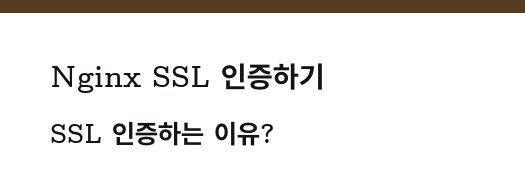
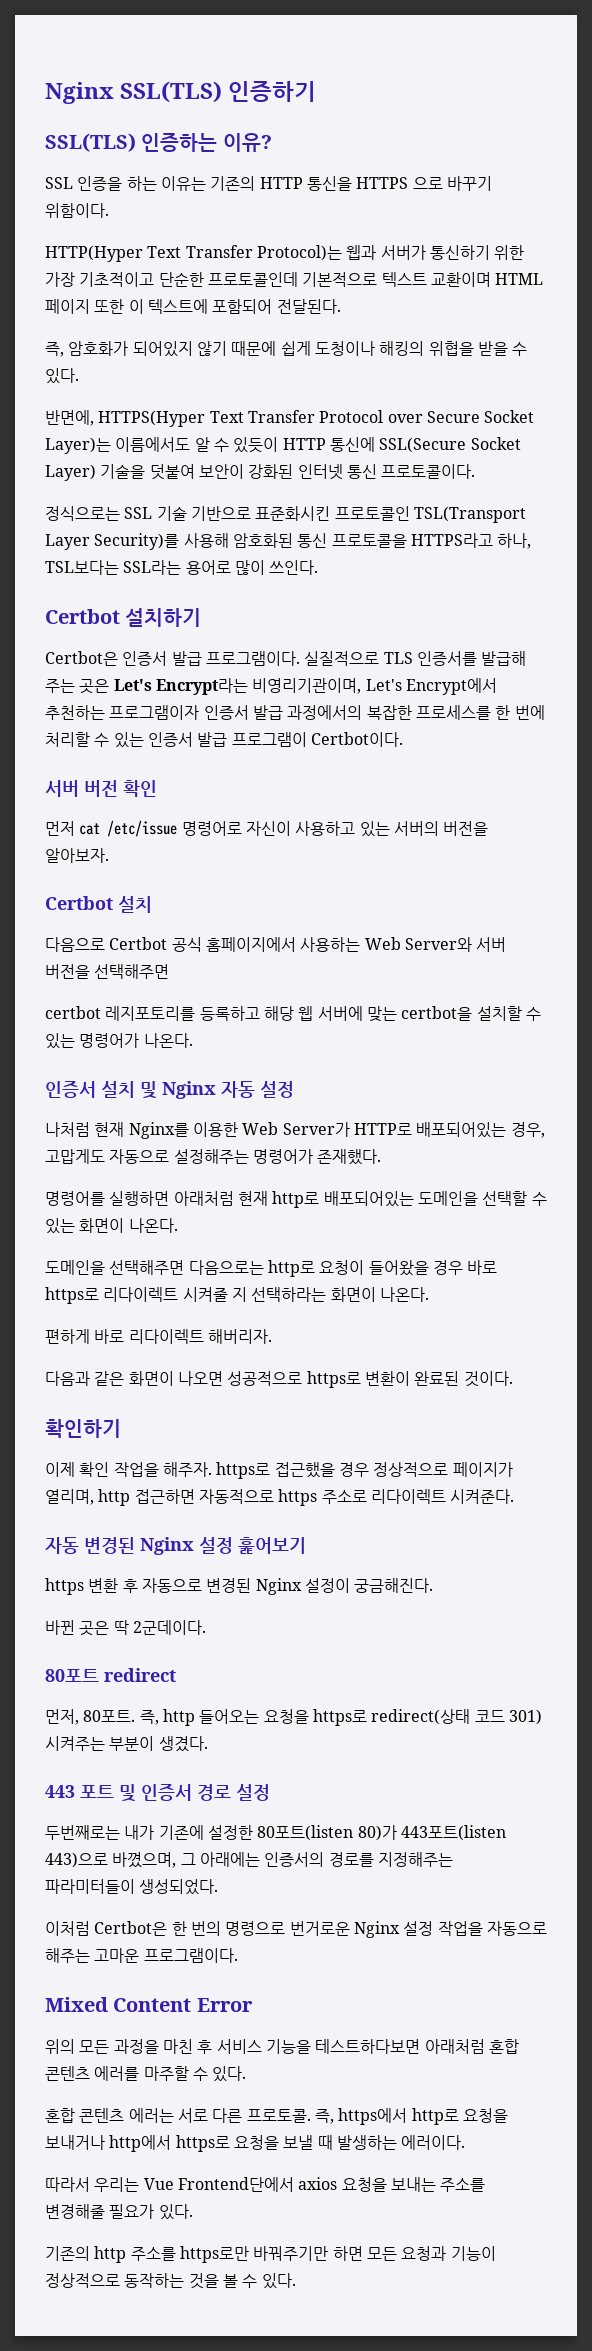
[50,66,210,93] Nginx SSL -> [45,81,223,104] Nginx SSL(TLS)
[50,124,102,143] SSL -> [45,133,136,152] SSL(TLS)
(275, 133) none -> [45,176,492,191] [45,203,109,218] [45,245,525,262] [45,272,544,287] [45,299,341,314] [45,341,528,357] [45,368,79,384] [45,410,535,427] [45,437,521,454] [45,464,476,481] [45,506,526,523] [45,533,532,550] [45,560,319,575] [45,608,202,627] [45,651,527,666] [45,678,497,695] [45,705,545,720] [45,732,403,748] [45,780,157,797] [45,820,489,837] [45,848,109,863] [45,896,152,913] [45,937,507,952] [45,964,170,979] [45,1006,541,1022] [45,1033,193,1049] [45,1081,294,1099] [45,1122,545,1139] [45,1149,382,1165] [45,1191,547,1208] [45,1218,178,1234] [45,1260,498,1277] [45,1287,429,1304] [45,1329,272,1344] [45,1371,513,1388] [45,1419,121,1438] [45,1462,513,1479] [45,1489,515,1506] [45,1537,306,1555] [45,1578,434,1595] [45,1620,206,1636] [45,1668,176,1682] [45,1709,542,1726] [45,1736,208,1752] [45,1784,270,1802] [45,1825,506,1841] [45,1852,453,1868] [45,1879,219,1895] [45,1921,547,1938] [45,1948,238,1963] [45,1997,253,2012] [45,2039,519,2054] [45,2066,247,2082] [45,2108,508,2125] [45,2135,466,2152] [45,2177,486,2192] [45,2204,193,2220] [45,2246,496,2263] [45,2273,296,2289] // SSL 인증을 하는 이유는 기존의 HTTP 통신을 HTTPS 으로 바꾸기 위함이다. // HTTP(Hyper Text Transfer Protocol)는 웹과 서버가 통신하기 위한 가장 기초적이고 단순한 프로토콜인데 기본적으로 텍스트 교환이며 HTML 페이지 또한 이 텍스트에 포함되어 전달된다. // 즉, 암호화가 되어있지 않기 때문에 쉽게 도청이나 해킹의 위협을 받을 수 있다. // 반면에, HTTPS(Hyper Text Transfer Protocol over Secure Socket Layer)는 이름에서도 알 수 있듯이 HTTP 통신에 SSL(Secure Socket Layer) 기술을 덧붙여 보안이 강화된 인터넷 통신 프로토콜이다. // 정식으로는 SSL 기술 기반으로 표준화시킨 프로토콜인 TSL(Transport Layer Security)를 사용해 암호화된 통신 프로토콜을 HTTPS라고 하나, TSL보다는 SSL라는 용어로 많이 쓰인다. // Certbot 설치하기 // Certbot은 인증서 발급 프로그램이다. 실질적으로 TLS 인증서를 발급해 주는 곳은 Let's Encrypt라는 비영리기관이며, Let's Encrypt에서 추천하는 프로그램이자 인증서 발급 과정에서의 복잡한 프로세스를 한 번에 처리할 수 있는 인증서 발급 프로그램이 Certbot이다. // 서버 버전 확인 // 먼저 cat /etc/issue 명령어로 자신이 사용하고 있는 서버의 버전을 알아보자. // Certbot 설치 // 다음으로 Certbot 공식 홈페이지에서 사용하는 Web Server와 서버 버전을 선택해주면 // certbot 레지포토리를 등록하고 해당 웹 서버에 맞는 certbot을 설치할 수 있는 명령어가 나온다. // 인증서 설치 및 Nginx 자동 설정 // 나처럼 현재 Nginx를 이용한 Web Server가 HTTP로 배포되어있는 경우, 고맙게도 자동으로 설정해주는 명령어가 존재했다. // 명령어를 실행하면 아래처럼 현재 http로 배포되어있는 도메인을 선택할 수 있는 화면이 나온다. // 도메인을 선택해주면 다음으로는 http로 요청이 들어왔을 경우 바로 https로 리다이렉트 시켜줄 지 선택하라는 화면이 나온다. // 편하게 바로 리다이렉트 해버리자. // 다음과 같은 화면이 나오면 성공적으로 https로 변환이 완료된 것이다. // 확인하기 // 이제 확인 작업을 해주자. https로 접근했을 경우 정상적으로 페이지가 열리며, http 접근하면 자동적으로 https 주소로 리다이렉트 시켜준다. // 자동 변경된 Nginx 설정 훑어보기 // https 변환 후 자동으로 변경된 Nginx 설정이 궁금해진다. // 바뀐 곳은 딱 2군데이다. // 80포트 redirect // 먼저, 80포트. 즉, http 들어오는 요청을 https로 redirect(상태 코드 301) 시켜주는 부분이 생겼다. // 443 포트 및 인증서 경로 설정 // 두번째로는 내가 기존에 설정한 80포트(listen 80)가 443포트(listen 443)으로 바꼈으며, 그 아래에는 인증서의 경로를 지정해주는 파라미터들이 생성되었다. // 이처럼 Certbot은 한 번의 명령으로 번거로운 Nginx 설정 작업을 자동으로 해주는 고마운 프로그램이다. // Mixed Content Error // 위의 모든 과정을 마친 후 서비스 기능을 테스트하다보면 아래처럼 혼합 콘텐츠 에러를 마주할 수 있다. // 혼합 콘텐츠 에러는 서로 다른 프로토콜. 즉, https에서 http로 요청을 보내거나 http에서 https로 요청을 보낼 때 발생하는 에러이다. // 따라서 우리는 Vue Frontend단에서 axios 요청을 보내는 주소를 변경해줄 필요가 있다. // 기존의 http 주소를 https로만 바꿔주기만 하면 모든 요청과 기능이 정상적으로 동작하는 것을 볼 수 있다.

